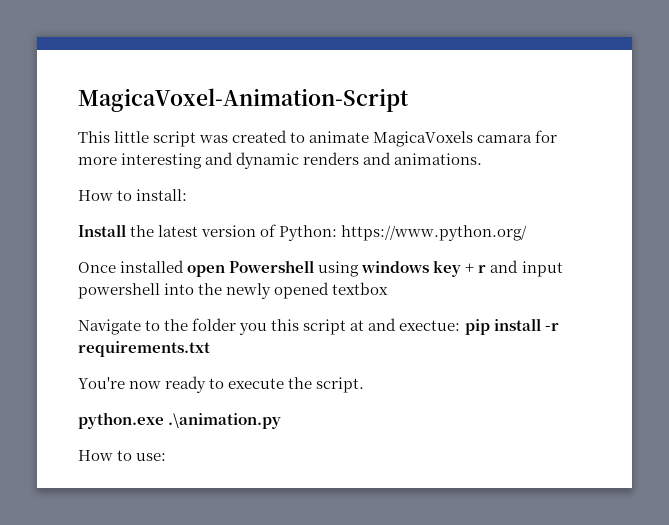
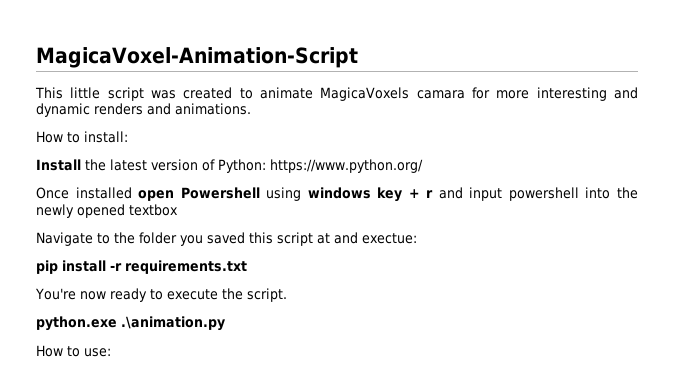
(268, 329) none -> [207,232,245,244] saved
(461, 325) none -> (417, 238) //

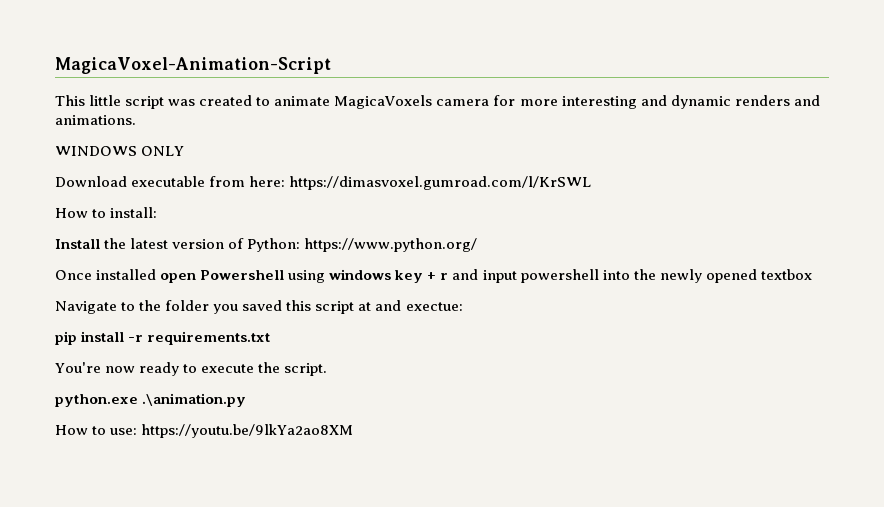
[416,90,465,99] camara -> [436,99,490,106] camera
(251, 109) none -> [55,146,185,156] [55,176,592,190] // WINDOWS ONLY // Download executable from here: https://dimasvoxel.gumroad.com/l/KrSWL
(111, 352) none -> [141,424,354,438] https://youtu.be/9lkYa2ao8XM

